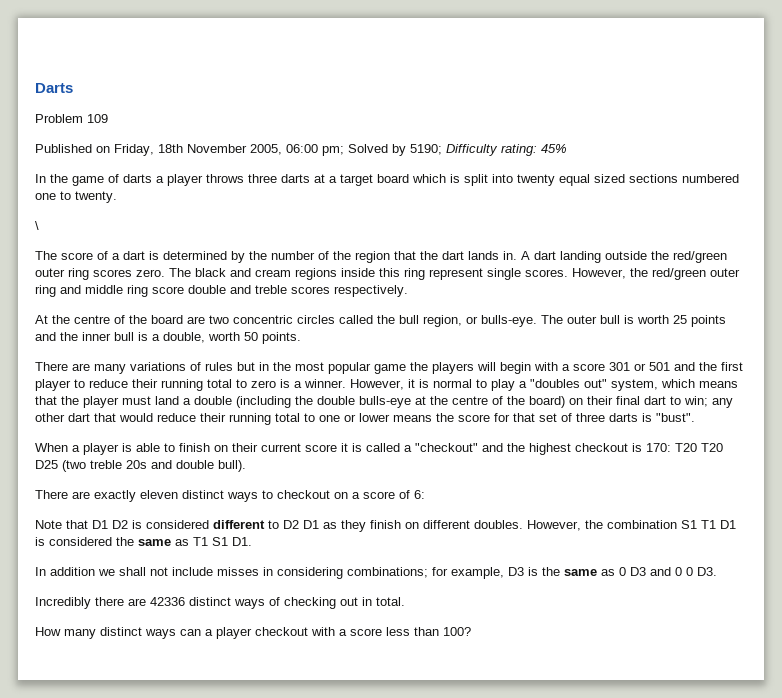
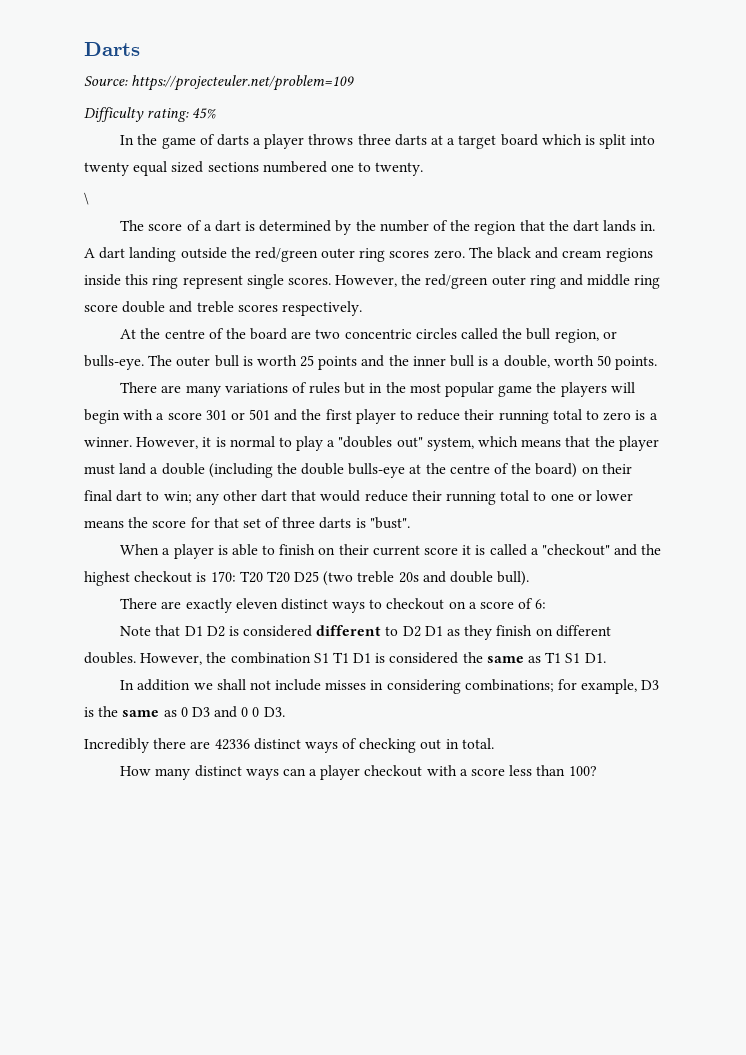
[35,114,108,123] [35,144,442,156] Problem 109 // Published on Friday, 18th November 2005, 06:00 pm; Solved by 5190; -> [84,75,356,91] Source: https://projecteuler.net/problem=109 //

